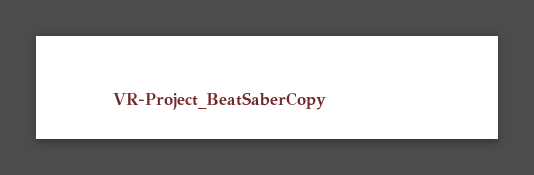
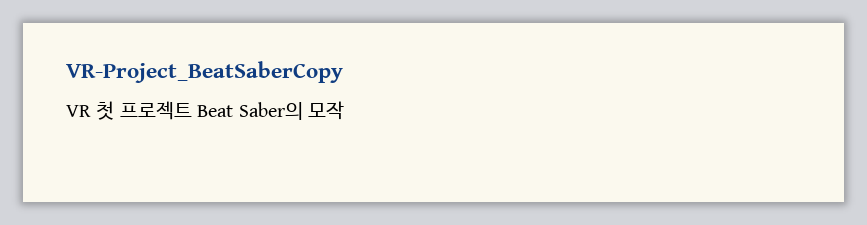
(326, 101) none -> [66,101,344,120] // VR 첫 프로젝트 Beat Saber의 모작

